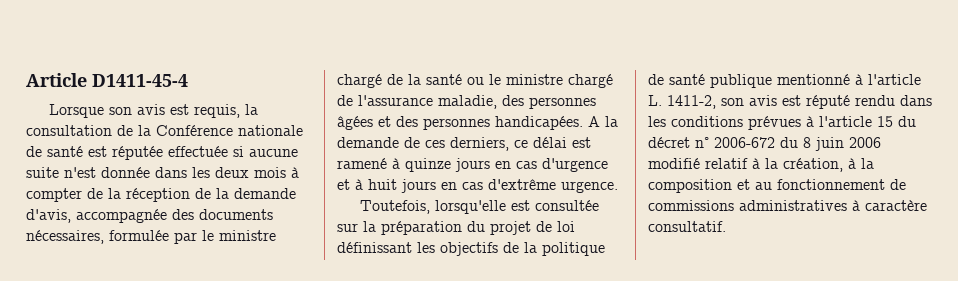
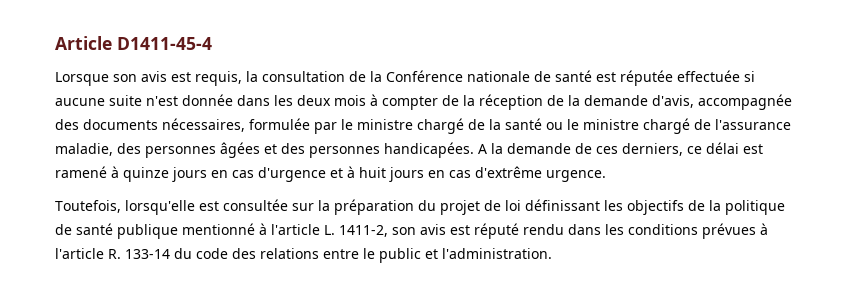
[877,116,916,127] [648,137,881,151] [648,158,874,172] [648,179,906,193] [648,200,927,211] [648,221,726,232] 15 du décret n° 2006-672 du 8 juin 2006 modifié relatif à la création, à la composition et au fonctionnement de commissions administratives à caractère consultatif. -> [108,248,552,263] R. 133-14 du code des relations entre le public et l'administration.

